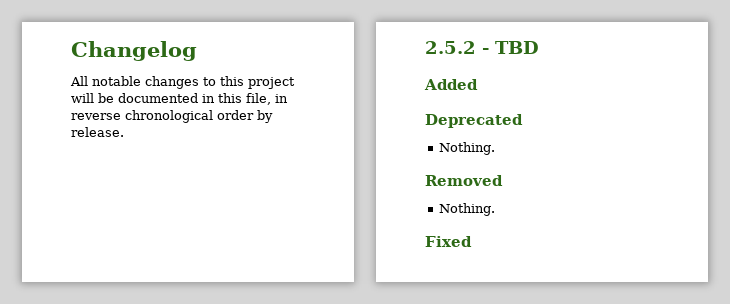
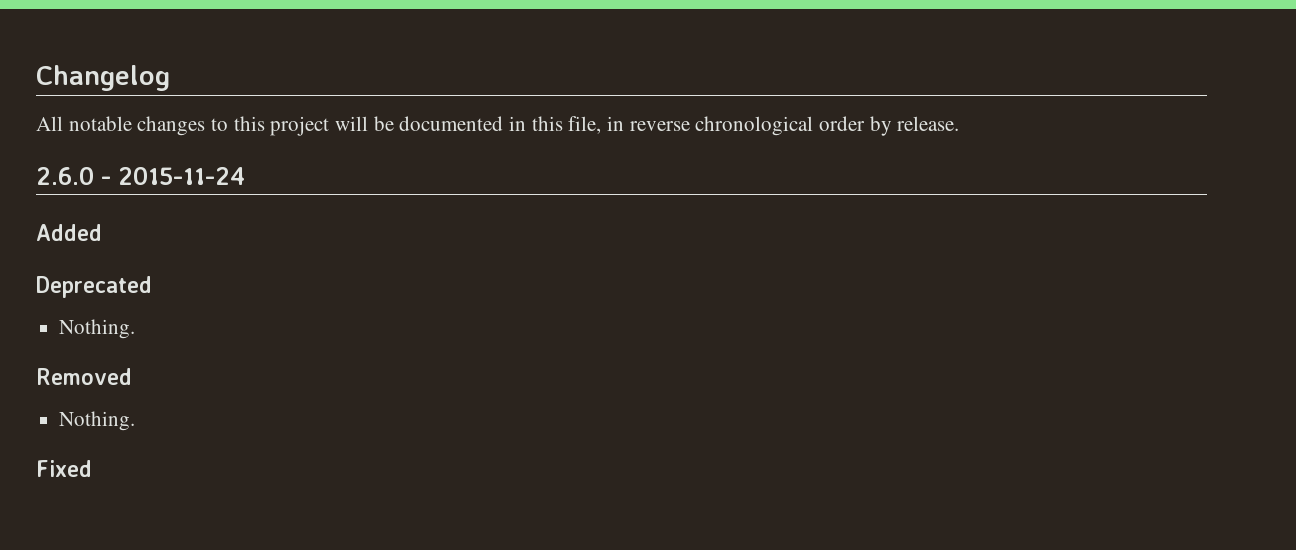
[425,41,539,54] 2.5.2 - TBD -> [36,167,245,185] 2.6.0 - 2015-11-24

